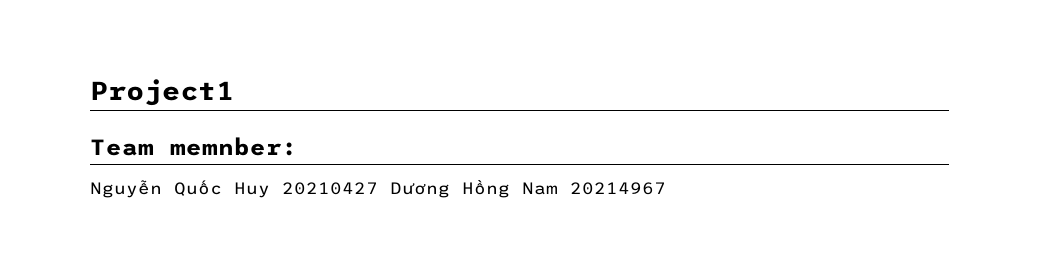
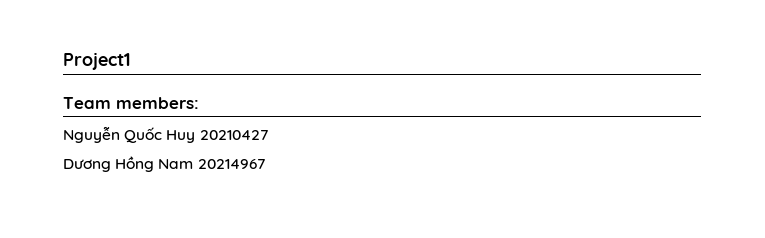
[170,137,298,156] memnber: -> [116,97,199,109] members:
(378, 188) none -> (269, 135) //

